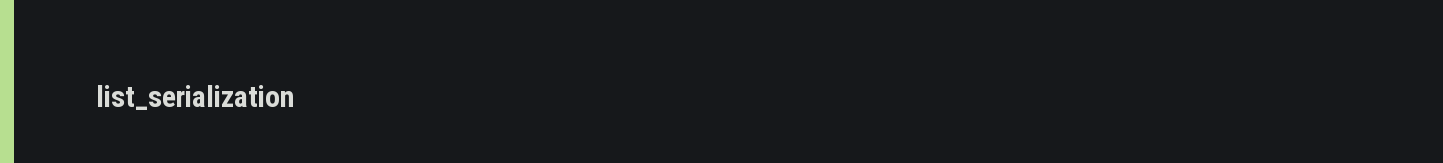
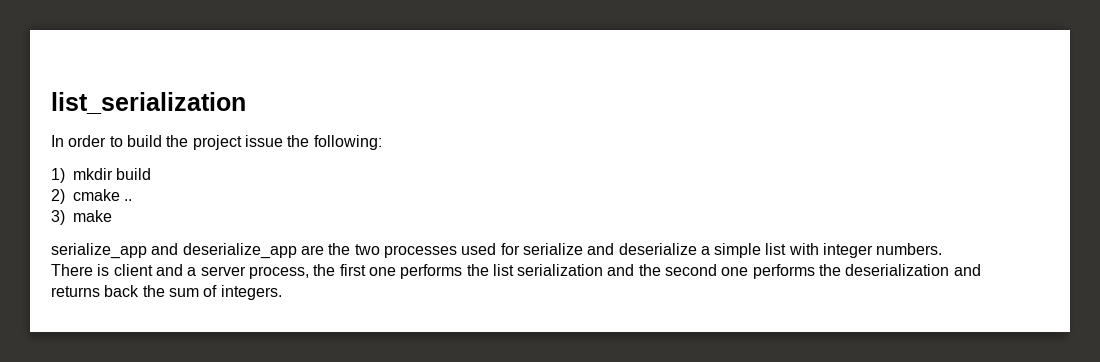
(294, 97) none -> [51,135,382,150] [51,168,152,183] [51,189,133,204] [51,210,112,225] [51,243,943,259] [51,264,981,279] [51,285,282,300] // In order to build the project issue the following: // 1) mkdir build // 2) cmake .. // 3) make // serialize_app and deserialize_app are the two processes used for serialize and deserialize a simple list with integer numbers. There is client and a server process, the first one performs the list serialization and the second one performs the deserialization and returns back the sum of integers.

